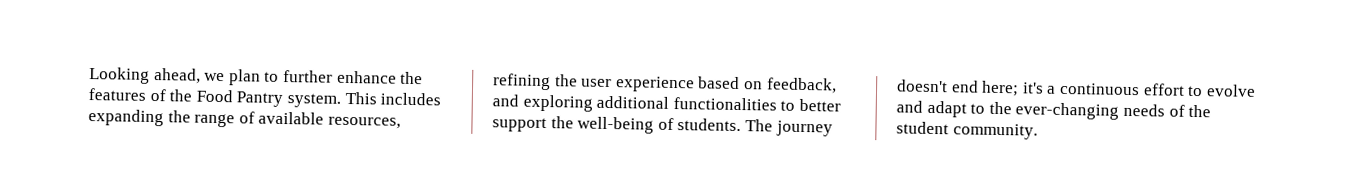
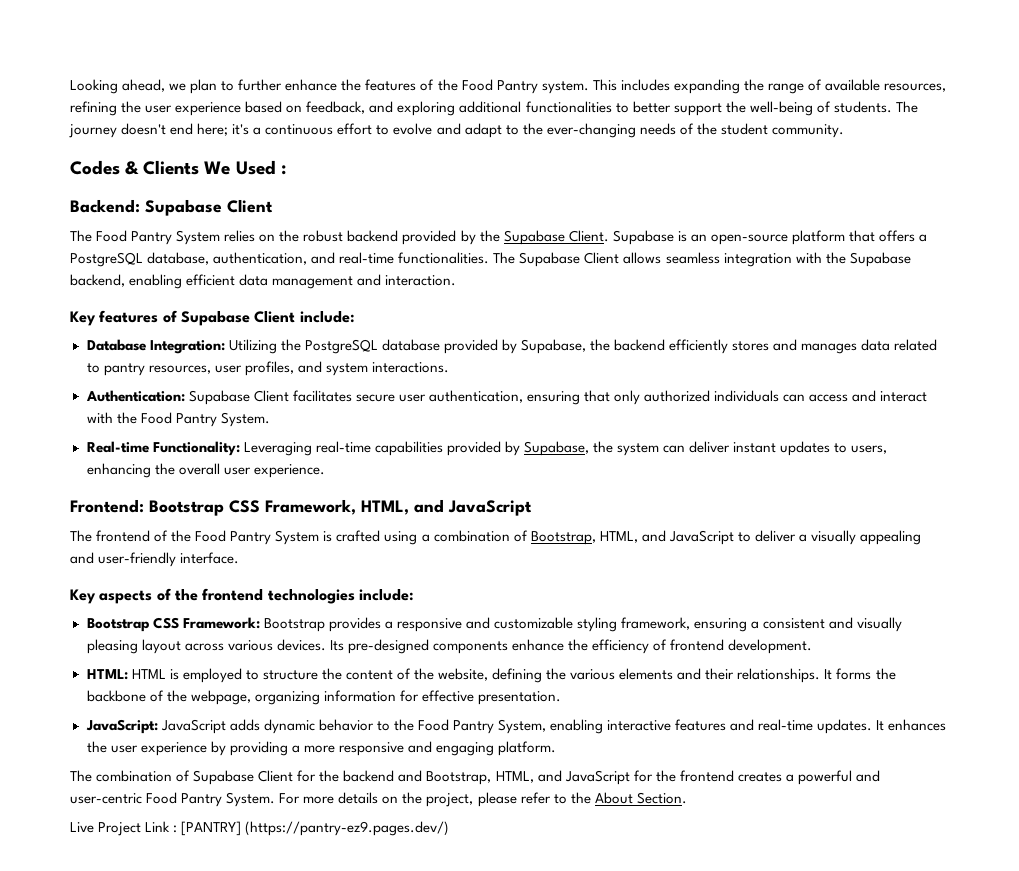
(1038, 131) none -> [70,160,286,175] [70,199,273,216] [70,230,928,245] [70,252,911,267] [70,274,457,289] [70,310,355,326] [86,339,938,354] [86,361,449,376] [85,390,928,405] [86,412,270,427] [86,441,888,456] [86,463,325,478] [70,499,532,516] [70,530,922,545] [70,552,240,567] [70,588,414,604] [86,617,903,632] [86,639,813,654] [86,668,896,683] [86,690,561,705] [85,719,947,734] [86,741,557,756] [70,770,880,785] [70,792,687,807] [70,821,450,836] // Codes & Clients We Used : // Backend: Supabase Client // The Food Pantry System relies on the robust backend provided by the Supabase Client. Supabase is an open-source platform that offers a PostgreSQL database, authentication, and real-time functionalities. The Supabase Client allows seamless integration with the Supabase backend, enabling efficient data management and interaction. // Key features of Supabase Client include: // Database Integration: Utilizing the PostgreSQL database provided by Supabase, the backend efficiently stores and manages data related to pantry resources, user profiles, and system interactions. // Authentication: Supabase Client facilitates secure user authentication, ensuring that only authorized individuals can access and interact with the Food Pantry System. // Real-time Functionality: Leveraging real-time capabilities provided by Supabase, the system can deliver instant updates to users, enhancing the overall user experience. // Frontend: Bootstrap CSS Framework, HTML, and JavaScript // The frontend of the Food Pantry System is crafted using a combination of Bootstrap, HTML, and JavaScript to deliver a visually appealing and user-friendly interface. // Key aspects of the frontend technologies include: // Bootstrap CSS Framework: Bootstrap provides a responsive and customizable styling framework, ensuring a consistent and visually pleasing layout across various devices. Its pre-designed components enhance the efficiency of frontend development. // HTML: HTML is employed to structure the content of the website, defining the various elements and their relationships. It forms the backbone of the webpage, organizing information for effective presentation. // JavaScript: JavaScript adds dynamic behavior to the Food Pantry System, enabling interactive features and real-time updates. It enhances the user experience by providing a more responsive and engaging platform. // The combination of Supabase Client for the backend and Bootstrap, HTML, and JavaScript for the frontend creates a powerful and user-centric Food Pantry System. For more details on the project, please refer to the About Section. // Live Project Link : [PANTRY] (https://pantry-ez9.pages.dev/)

